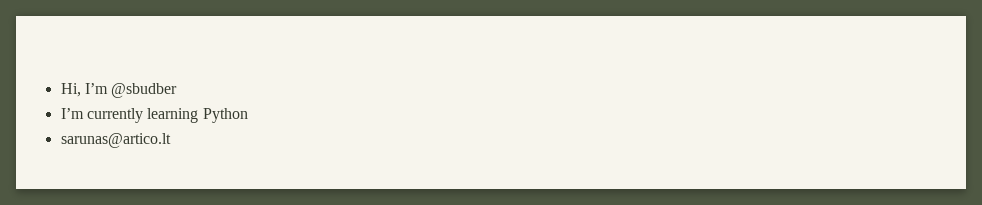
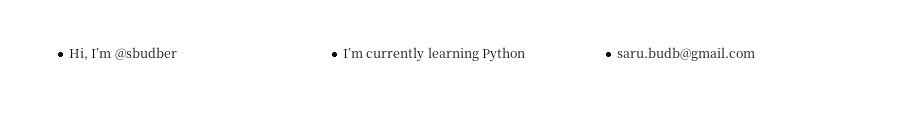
[60,133,171,148] sarunas@artico.lt -> [616,47,755,61] saru.budb@gmail.com

